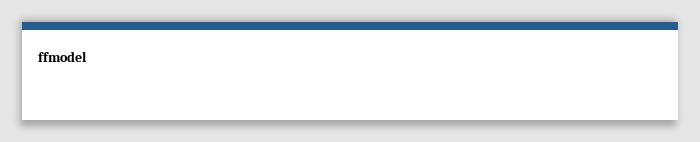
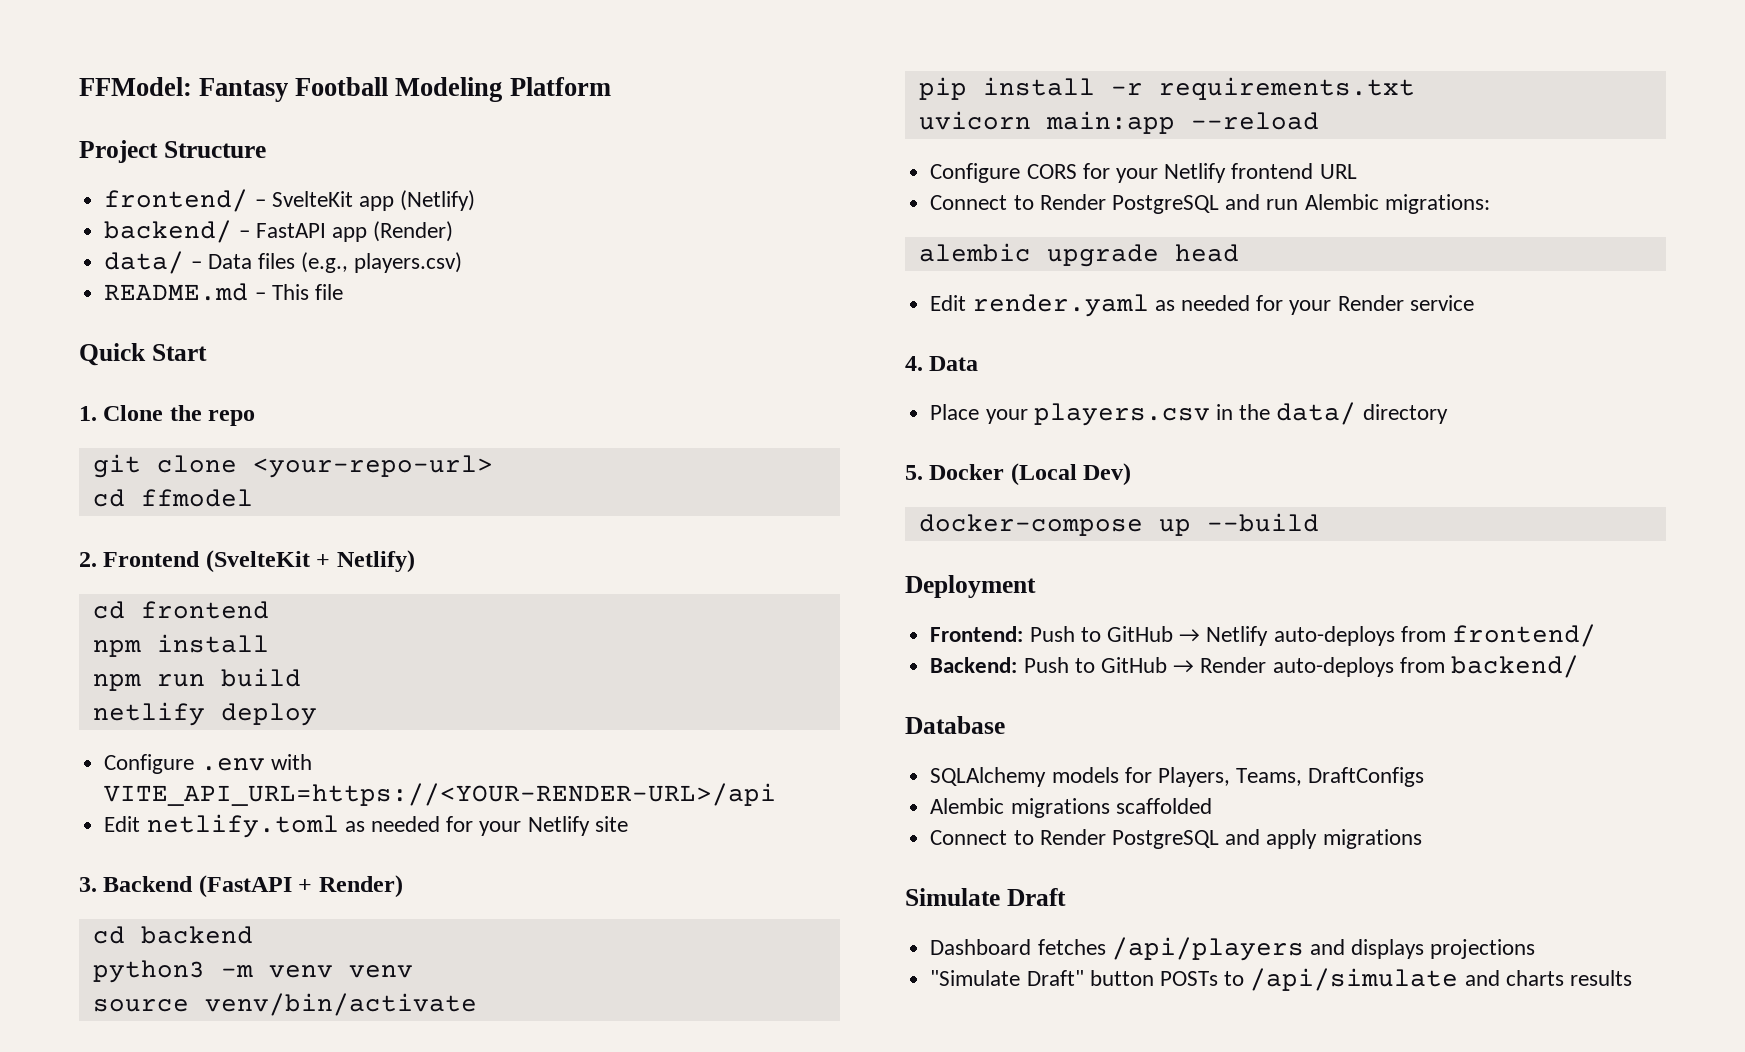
[38,51,87,62] ffmodel -> [79,77,611,102] [79,140,266,163] [104,189,476,212] [104,220,454,243] [104,251,463,274] [104,283,343,301] [79,343,207,366] [79,405,256,426] [92,454,493,478] [92,489,253,507] [79,550,415,573] [92,601,269,619] [92,634,269,657] [92,668,301,691] [92,702,317,726] [104,754,312,774] [104,783,777,806] [104,814,628,838] [79,875,403,898] [92,926,253,944] [92,960,413,983] [92,993,477,1016] [918,77,1415,100] [918,111,1319,134] [930,163,1357,183] [930,194,1490,214] [918,243,1239,267] [930,294,1474,317] [905,356,979,371] [930,402,1448,426] [905,463,1132,486] [918,513,1319,536] [905,575,1036,598] [930,624,1596,647] [930,655,1579,678] [905,716,1005,734] [930,767,1425,787] [930,798,1212,818] [930,829,1422,849] [905,888,1066,906] [930,937,1536,961] [930,968,1632,991] FFModel: Fantasy Football Modeling Platform // Project Structure // frontend/ – SvelteKit app (Netlify) // backend/ – FastAPI app (Render) // data/ – Data files (e.g., players.csv) // README.md – This file // Quick Start // 1. Clone the repo // git clone <your-repo-url> // cd ffmodel // 2. Frontend (SvelteKit + Netlify) // cd frontend // npm install // npm run build // netlify deploy // Configure .env with VITE_API_URL=https://<YOUR-RENDER-URL>/api // Edit netlify.toml as needed for your Netlify site // 3. Backend (FastAPI + Render) // cd backend // python3 -m venv venv // source venv/bin/activate // pip install -r requirements.txt // uvicorn main:app --reload // Configure CORS for your Netlify frontend URL // Connect to Render PostgreSQL and run Alembic migrations: // alembic upgrade head // Edit render.yaml as needed for your Render service // 4. Data // Place your players.csv in the data/ directory // 5. Docker (Local Dev) // docker-compose up --build // Deployment // Frontend: Push to GitHub → Netlify auto-deploys from frontend/ // Backend: Push to GitHub → Render auto-deploys from backend/ // Database // SQLAlchemy models for Players, Teams, DraftConfigs // Alembic migrations scaffolded // Connect to Render PostgreSQL and apply migrations // Simulate Draft // Dashboard fetches /api/players and displays projections // "Simulate Draft" button POSTs to /api/simulate and charts results

